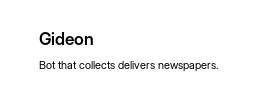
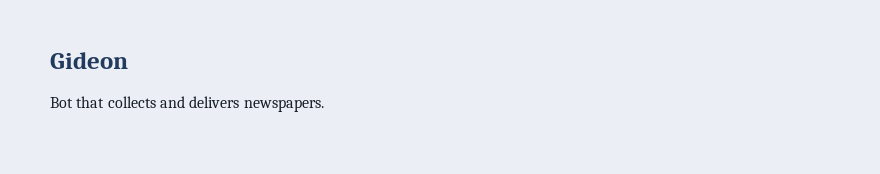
(115, 65) none -> [159,96,185,108] and

